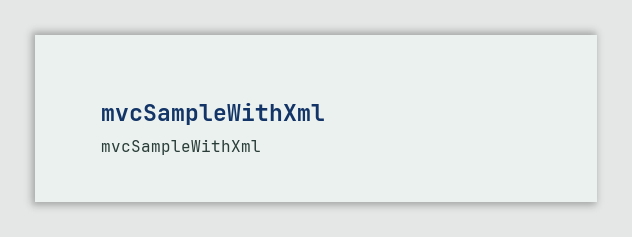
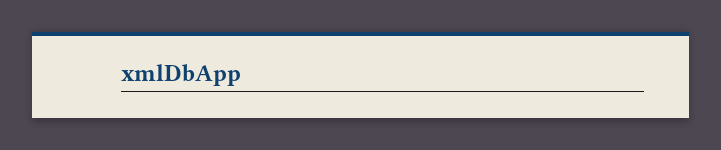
[101,103,325,125] [101,139,261,155] mvcSampleWithXml // mvcSampleWithXml -> [121,64,241,86] xmlDbApp

